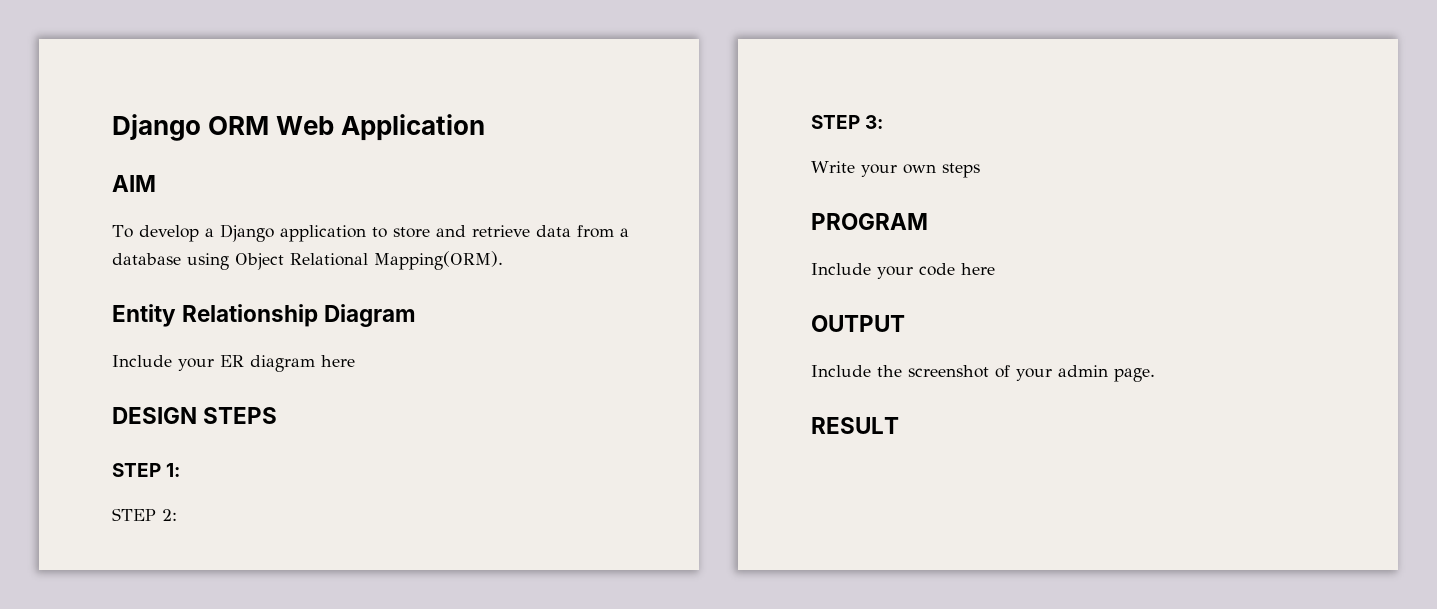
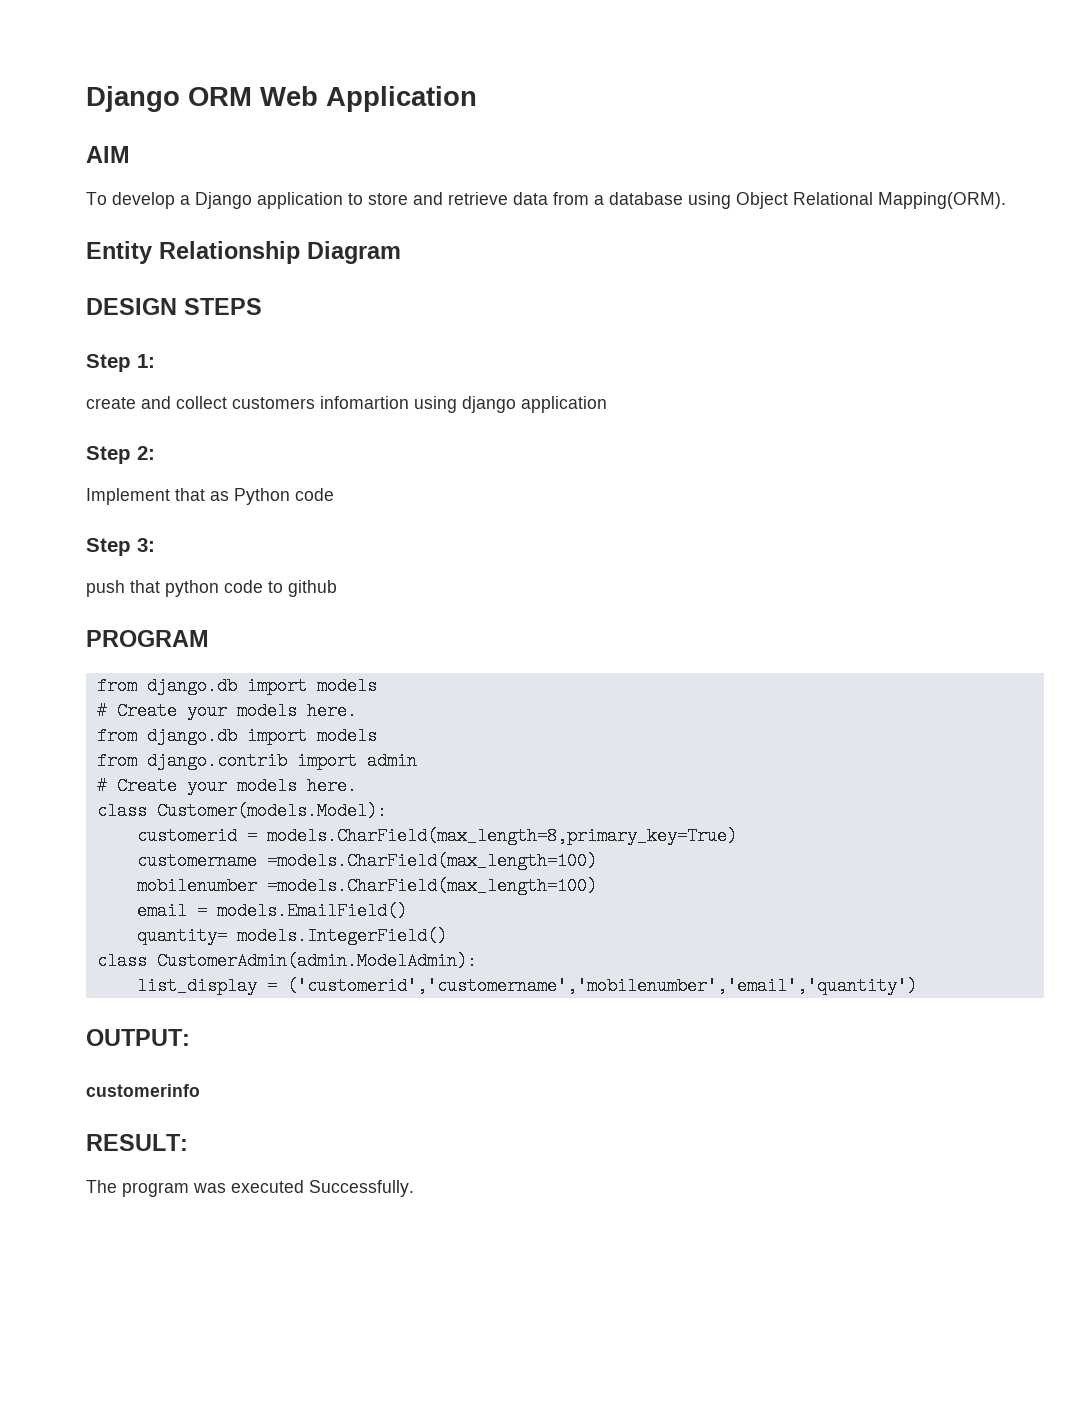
[112,355,355,372] // Include your ER diagram here -> (401, 252) none
[112,463,161,477] STEP -> [86,354,131,372] Step
[112,508,177,521] [811,115,884,129] [811,161,980,178] [811,213,928,230] [811,263,995,279] [811,315,905,332] [811,365,1155,382] [811,417,899,434] STEP 2: // STEP 3: // Write your own steps // PROGRAM // Include your code here // OUTPUT // Include the screenshot of your admin page. // RESULT -> [86,396,607,413] [86,446,155,464] [86,488,334,505] [86,538,155,556] [86,580,337,597] [86,630,209,647] [96,677,377,695] [96,702,357,720] [96,727,377,745] [96,752,417,770] [96,777,357,795] [96,802,387,820] [136,827,737,845] [136,852,597,870] [136,877,597,895] [136,902,407,920] [136,927,447,945] [96,952,477,970] [136,977,917,995] [86,1029,190,1046] [86,1084,200,1097] [86,1134,188,1151] [86,1180,414,1197] create and collect customers infomartion using django application // Step 2: // Implement that as Python code // Step 3: // push that python code to github // PROGRAM // from django.db import models // # Create your models here. // from django.db import models // from django.contrib import admin // # Create your models here. // class Customer(models.Model): // customerid = models.CharField(max_length=8,primary_key=True) // customername =models.CharField(max_length=100) // mobilenumber =models.CharField(max_length=100) // email = models.EmailField() // quantity= models.IntegerField() // class CustomerAdmin(admin.ModelAdmin): // list_display = ('customerid','customername','mobilenumber','email','quantity') // OUTPUT: // customerinfo // RESULT: // The program was executed Successfully.

